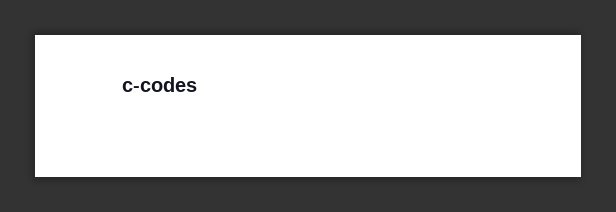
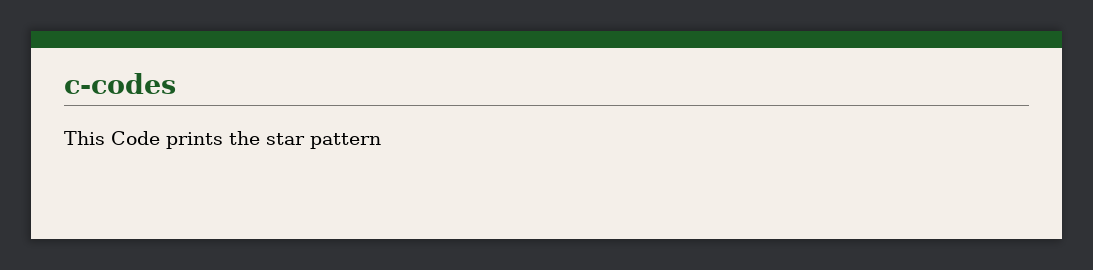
(197, 84) none -> [64,131,381,149] // This Code prints the star pattern

